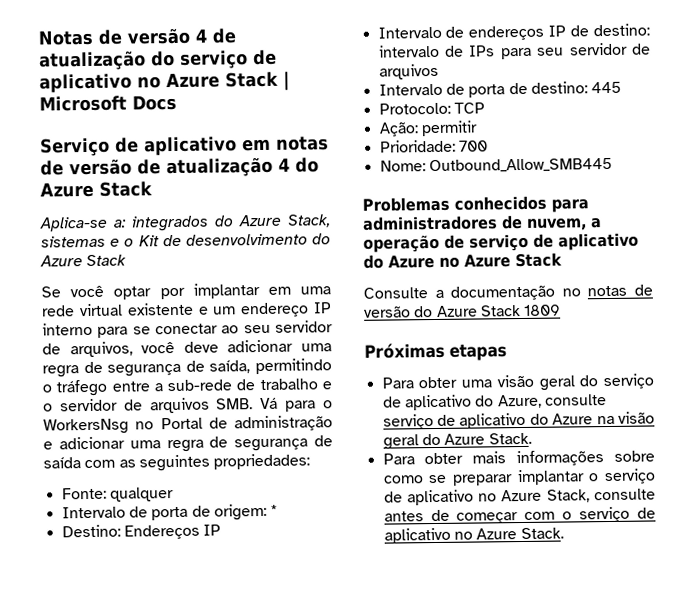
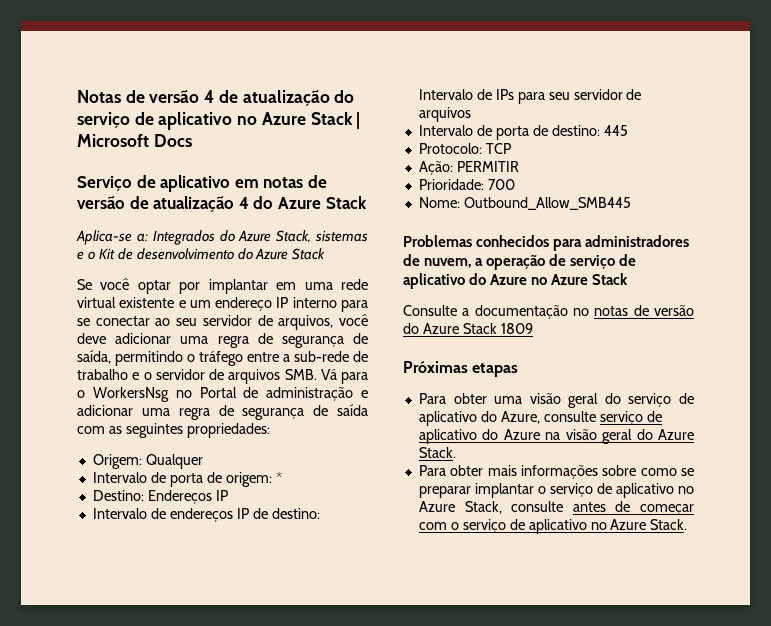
[131,215,209,232] integrados -> [152,230,215,245] Integrados
[61,487,174,502] Fonte: qualquer -> [92,454,203,469] Origem: Qualquer
[378,44,440,58] intervalo -> [418,89,473,100] Intervalo
[420,120,478,137] permitir -> [456,161,519,172] PERMITIR

